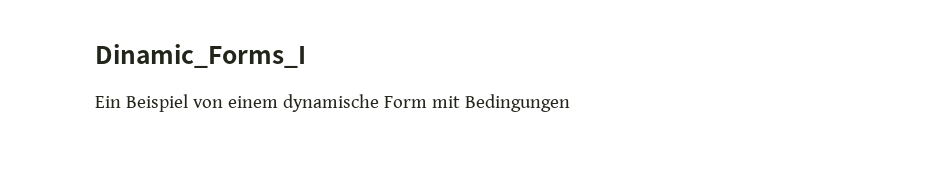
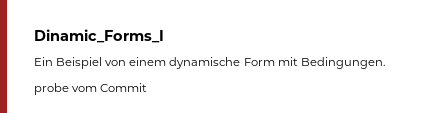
[464,94,570,112] Bedingungen -> [300,57,385,69] [34,83,148,95] Bedingungen. // probe vom Commit

